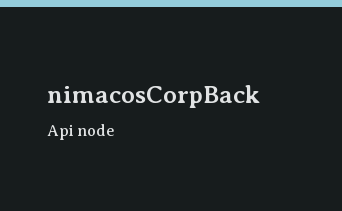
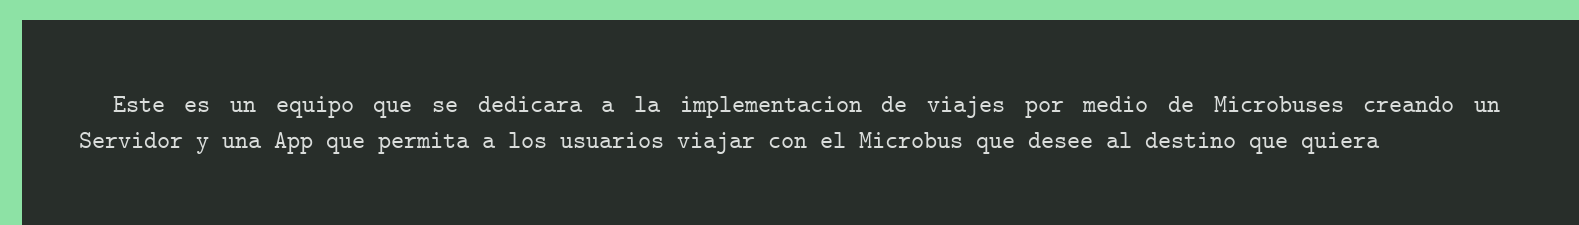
[47,85,260,108] [47,124,116,140] nimacosCorpBack // Api node -> [112,96,1501,118] [79,132,1380,154] Este es un equipo que se dedicara a la implementacion de viajes por medio de Microbuses creando un Servidor y una App que permita a los usuarios viajar con el Microbus que desee al destino que quiera

